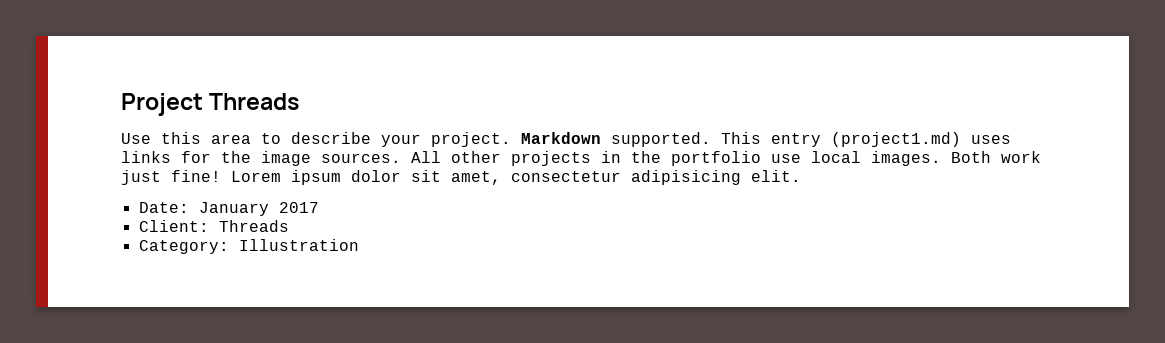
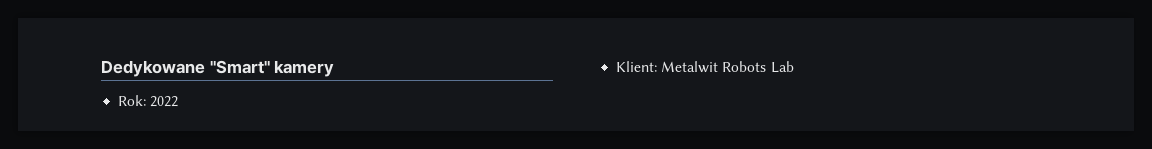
[121,93,300,116] [121,132,1011,147] [121,151,1041,166] [121,170,801,185] [138,202,319,216] [138,220,289,232] [138,239,359,254] Project Threads // Use this area to describe your project. Markdown supported. This entry (project1.md) uses links for the image sources. All other projects in the portfolio use local images. Both work just fine! Lorem ipsum dolor sit amet, consectetur adipisicing elit. // Date: January 2017 // Client: Threads // Category: Illustration -> [101,60,335,77] [118,95,179,107] [616,61,794,73] Dedykowane "Smart" kamery // Rok: 2022 // Klient: Metalwit Robots Lab

